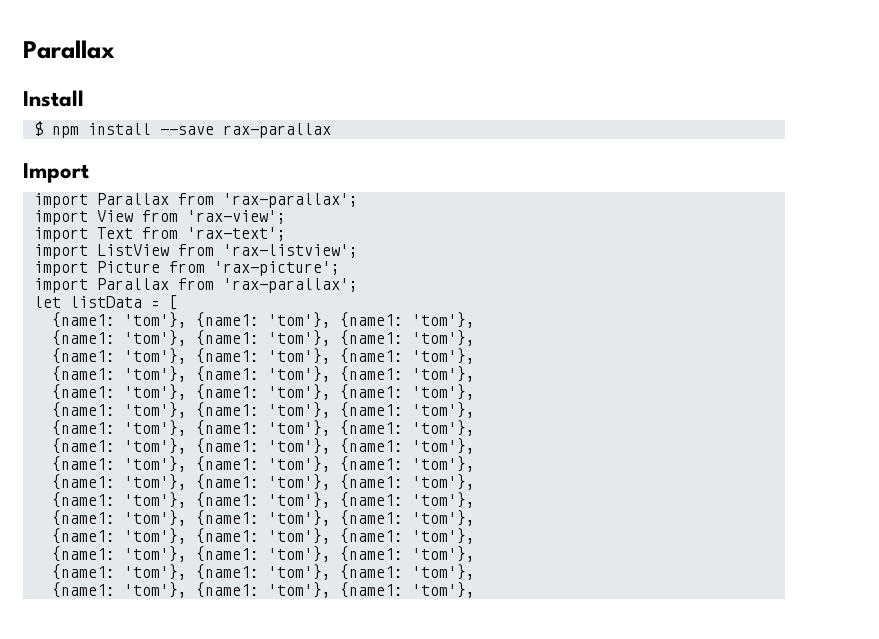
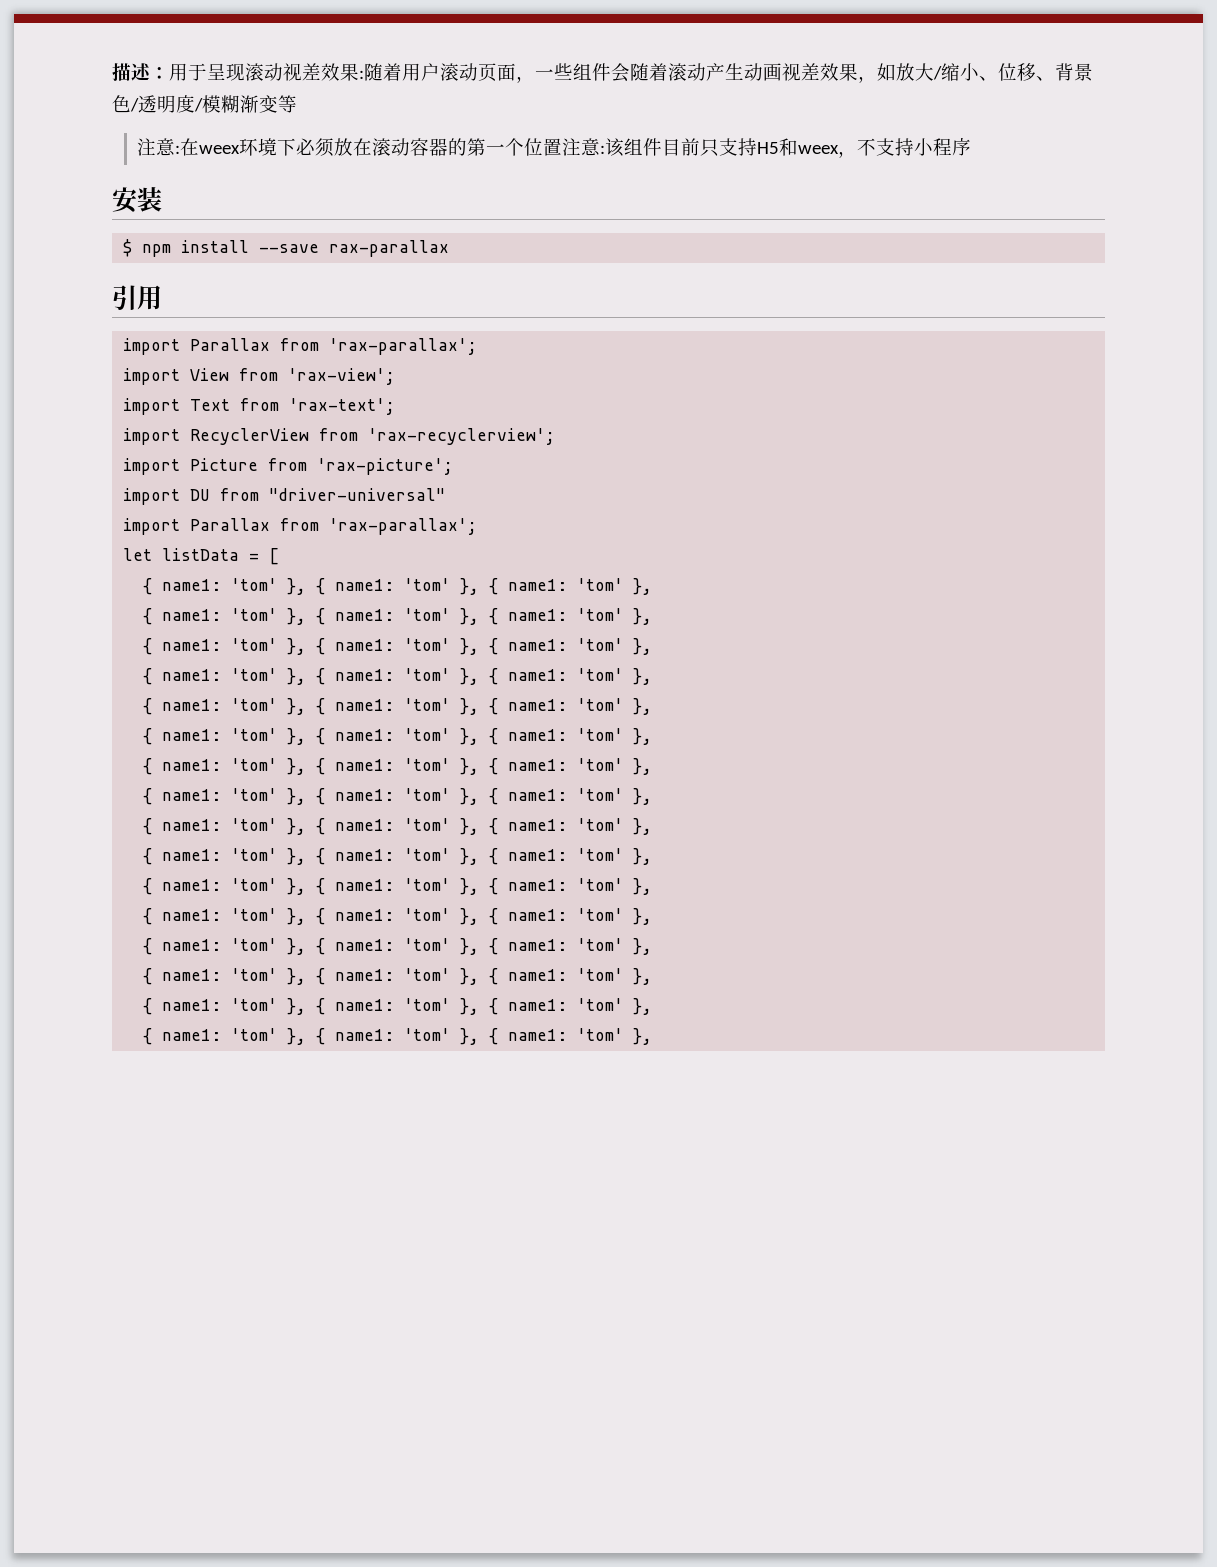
[23,40,115,59] [23,90,84,107] Parallax // Install -> [112,63,1093,83] [112,95,297,113] [136,138,971,158] [112,187,162,213] 描述：用于呈现滚动视差效果:随着用户滚动页面，一些组件会随着滚动产生动画视差效果，如放大/缩小、位移、背景色/透明度/模糊渐变等 // 注意:在weex环境下必须放在滚动容器的第一个位置注意:该组件目前只支持H5和weex，不支持小程序 // 安装
[23,163,89,183] Import -> [112,285,162,311] 引用
[96,244,358,258] ListView from 'rax-listview'; -> [190,428,556,445] RecyclerView from 'rax-recyclerview';
(340, 268) none -> [123,488,446,505] // import DU from "driver-universal"
[51,312,475,328] [51,330,475,346] [51,348,475,364] [51,366,475,382] [51,384,475,400] [51,402,475,418] [51,420,475,436] [51,438,475,454] [51,456,475,472] [51,474,475,490] [51,492,475,508] [51,510,475,526] [51,528,475,544] [51,546,475,562] [51,564,475,580] [51,582,475,598] {name1: 'tom'}, {name1: 'tom'}, {name1: 'tom'}, // {name1: 'tom'}, {name1: 'tom'}, {name1: 'tom'}, // {name1: 'tom'}, {name1: 'tom'}, {name1: 'tom'}, // {name1: 'tom'}, {name1: 'tom'}, {name1: 'tom'}, // {name1: 'tom'}, {name1: 'tom'}, {name1: 'tom'}, // {name1: 'tom'}, {name1: 'tom'}, {name1: 'tom'}, // {name1: 'tom'}, {name1: 'tom'}, {name1: 'tom'}, // {name1: 'tom'}, {name1: 'tom'}, {name1: 'tom'}, // {name1: 'tom'}, {name1: 'tom'}, {name1: 'tom'}, // {name1: 'tom'}, {name1: 'tom'}, {name1: 'tom'}, // {name1: 'tom'}, {name1: 'tom'}, {name1: 'tom'}, // {name1: 'tom'}, {name1: 'tom'}, {name1: 'tom'}, // {name1: 'tom'}, {name1: 'tom'}, {name1: 'tom'}, // {name1: 'tom'}, {name1: 'tom'}, {name1: 'tom'}, // {name1: 'tom'}, {name1: 'tom'}, {name1: 'tom'}, // {name1: 'tom'}, {name1: 'tom'}, {name1: 'tom'}, -> [143,578,653,595] [143,608,653,625] [143,638,653,655] [143,668,653,685] [143,698,653,715] [143,728,653,745] [143,758,653,775] [143,788,653,805] [143,818,653,835] [143,848,653,865] [143,878,653,895] [143,908,653,925] [143,938,653,955] [143,968,653,985] [143,998,653,1015] [143,1028,653,1045] { name1: 'tom' }, { name1: 'tom' }, { name1: 'tom' }, // { name1: 'tom' }, { name1: 'tom' }, { name1: 'tom' }, // { name1: 'tom' }, { name1: 'tom' }, { name1: 'tom' }, // { name1: 'tom' }, { name1: 'tom' }, { name1: 'tom' }, // { name1: 'tom' }, { name1: 'tom' }, { name1: 'tom' }, // { name1: 'tom' }, { name1: 'tom' }, { name1: 'tom' }, // { name1: 'tom' }, { name1: 'tom' }, { name1: 'tom' }, // { name1: 'tom' }, { name1: 'tom' }, { name1: 'tom' }, // { name1: 'tom' }, { name1: 'tom' }, { name1: 'tom' }, // { name1: 'tom' }, { name1: 'tom' }, { name1: 'tom' }, // { name1: 'tom' }, { name1: 'tom' }, { name1: 'tom' }, // { name1: 'tom' }, { name1: 'tom' }, { name1: 'tom' }, // { name1: 'tom' }, { name1: 'tom' }, { name1: 'tom' }, // { name1: 'tom' }, { name1: 'tom' }, { name1: 'tom' }, // { name1: 'tom' }, { name1: 'tom' }, { name1: 'tom' }, // { name1: 'tom' }, { name1: 'tom' }, { name1: 'tom' },

